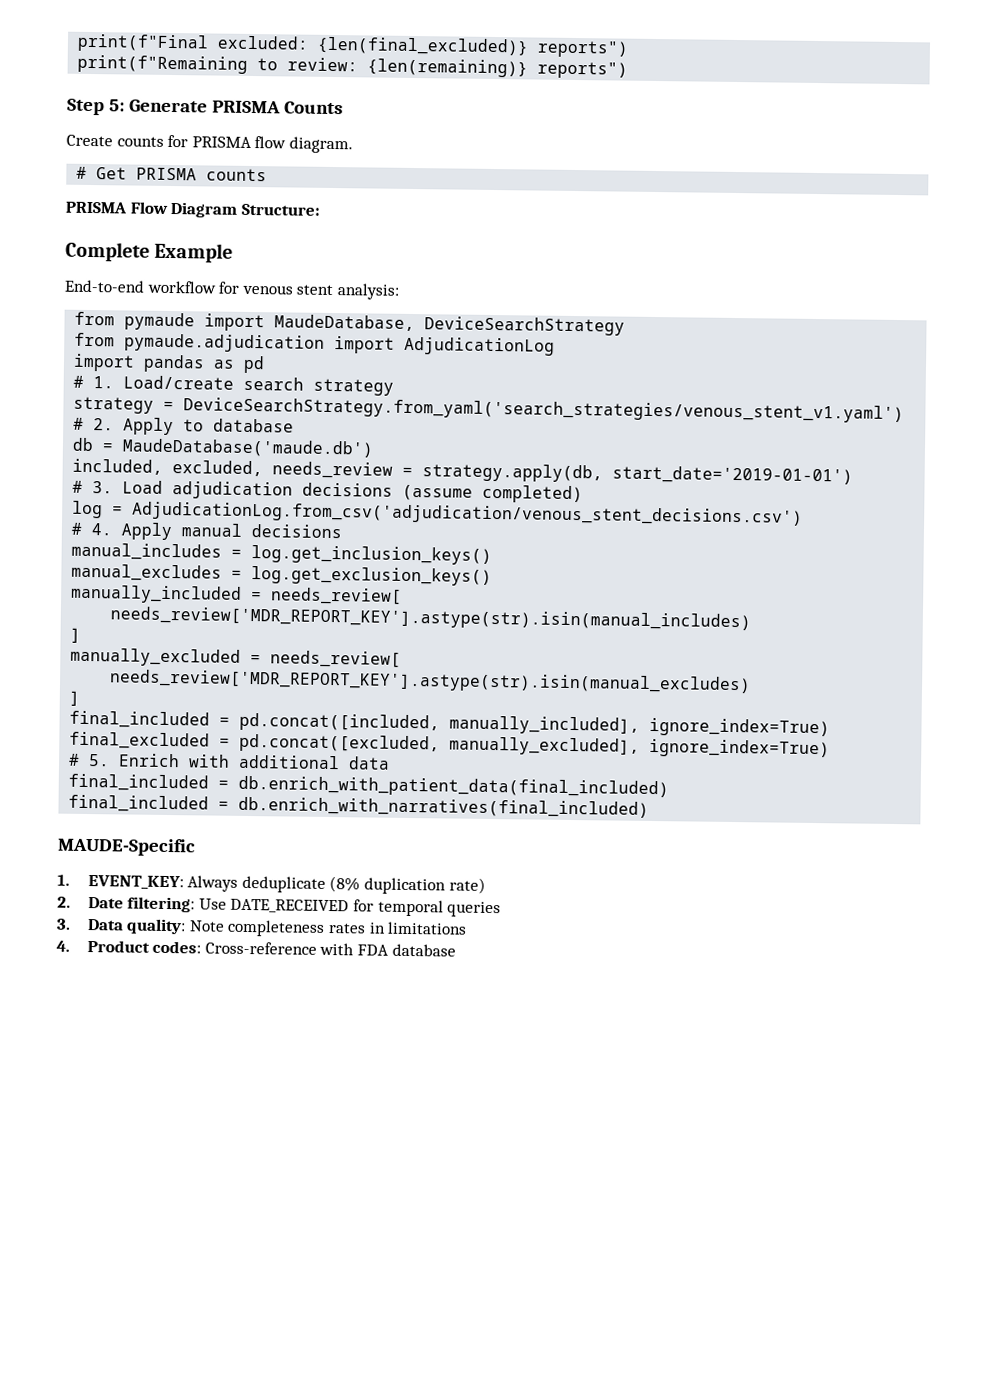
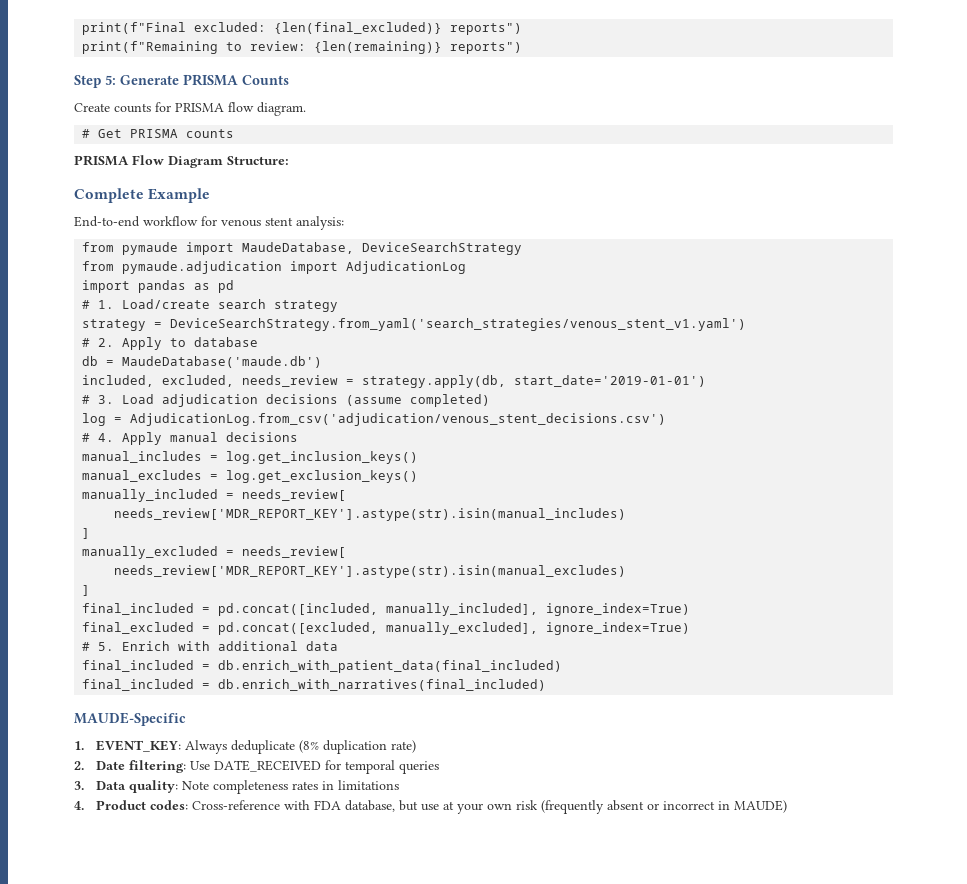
[391,943,456,957] database -> [344,800,787,814] database, but use at your own risk (frequently absent or incorrect in MAUDE)

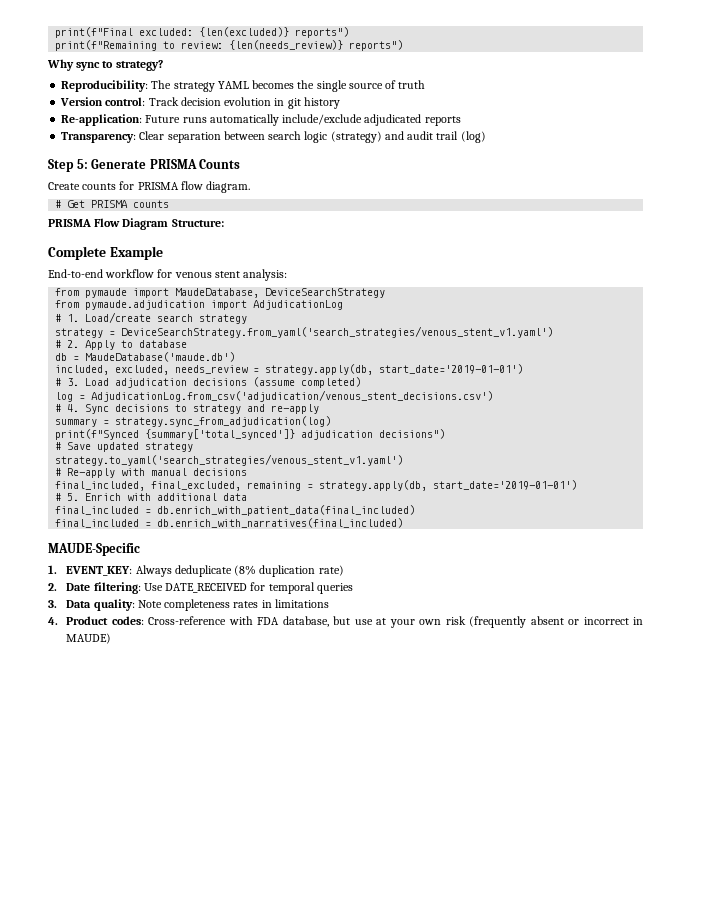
[274,22,443,34] {len(final_excluded)} -> [199,27,290,37] {len(excluded)}
[314,41,523,54] {len(remaining)} reports") -> [229,40,404,51] [47,59,163,71] [61,80,426,92] [60,97,340,109] [61,114,461,126] [61,131,486,143] {len(needs_review)} reports") // Why sync to strategy? // Reproducibility: The strategy YAML becomes the single source of truth // Version control: Track decision evolution in git history // Re-application: Future runs automatically include/exclude adjudicated reports // Transparency: Clear separation between search logic (strategy) and audit trail (log)
[82,280,235,293] // import pandas as pd -> (344, 305) none
[122,432,299,445] [82,451,419,464] [82,470,419,483] [82,489,347,502] [114,508,627,521] [82,528,91,539] [82,546,347,559] [114,565,627,578] [82,585,91,596] [82,603,691,616] [82,622,691,635] Apply manual decisions // manual_includes = log.get_inclusion_keys() // manual_excludes = log.get_exclusion_keys() // manually_included = needs_review[ // needs_review['MDR_REPORT_KEY'].astype(str).isin(manual_includes) // ] // manually_excluded = needs_review[ // needs_review['MDR_REPORT_KEY'].astype(str).isin(manual_excludes) // ] // final_included = pd.concat([included, manually_included], ignore_index=True) // final_excluded = pd.concat([excluded, manually_excluded], ignore_index=True) -> [85,404,320,414] [55,416,332,427] [55,429,446,440] [55,442,194,452] [55,454,404,466] [55,468,248,478] [55,480,578,491] Sync decisions to strategy and re-apply // summary = strategy.sync_from_adjudication(log) // print(f"Synced {summary['total_synced']} adjudication decisions") // # Save updated strategy // strategy.to_yaml('search_strategies/venous_stent_v1.yaml') // # Re-apply with manual decisions // final_included, final_excluded, remaining = strategy.apply(db, start_date='2019-01-01')

